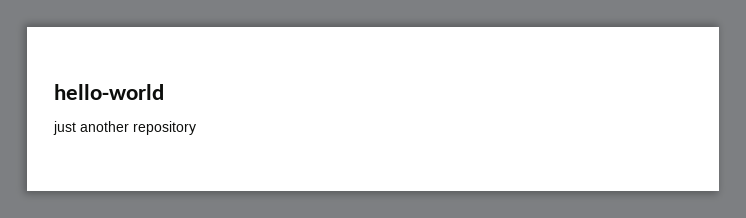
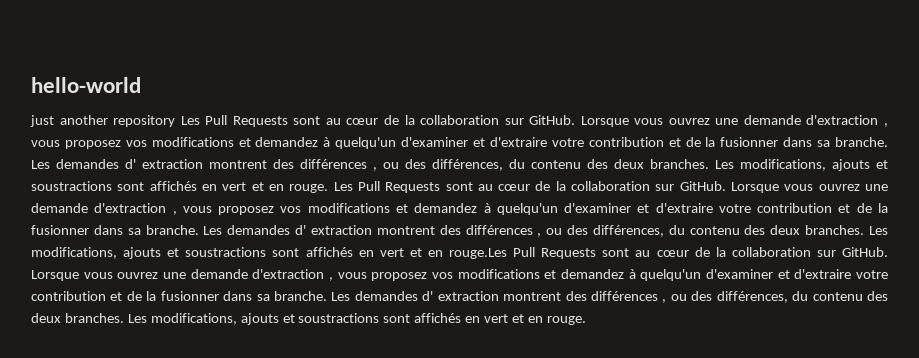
(196, 128) none -> [180,115,888,127] [31,137,889,149] [31,159,888,171] [31,181,889,193] [31,203,889,215] [31,225,889,237] [31,247,889,259] [31,269,888,281] [31,291,889,303] [31,313,586,325] Les Pull Requests sont au cœur de la collaboration sur GitHub. Lorsque vous ouvrez une demande d'extraction , vous proposez vos modifications et demandez à quelqu'un d'examiner et d'extraire votre contribution et de la fusionner dans sa branche. Les demandes d' extraction montrent des différences , ou des différences, du contenu des deux branches. Les modifications, ajouts et soustractions sont affichés en vert et en rouge. Les Pull Requests sont au cœur de la collaboration sur GitHub. Lorsque vous ouvrez une demande d'extraction , vous proposez vos modifications et demandez à quelqu'un d'examiner et d'extraire votre contribution et de la fusionner dans sa branche. Les demandes d' extraction montrent des différences , ou des différences, du contenu des deux branches. Les modifications, ajouts et soustractions sont affichés en vert et en rouge.Les Pull Requests sont au cœur de la collaboration sur GitHub. Lorsque vous ouvrez une demande d'extraction , vous proposez vos modifications et demandez à quelqu'un d'examiner et d'extraire votre contribution et de la fusionner dans sa branche. Les demandes d' extraction montrent des différences , ou des différences, du contenu des deux branches. Les modifications, ajouts et soustractions sont affichés en vert et en rouge.

